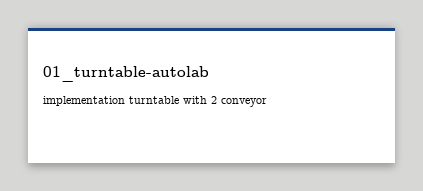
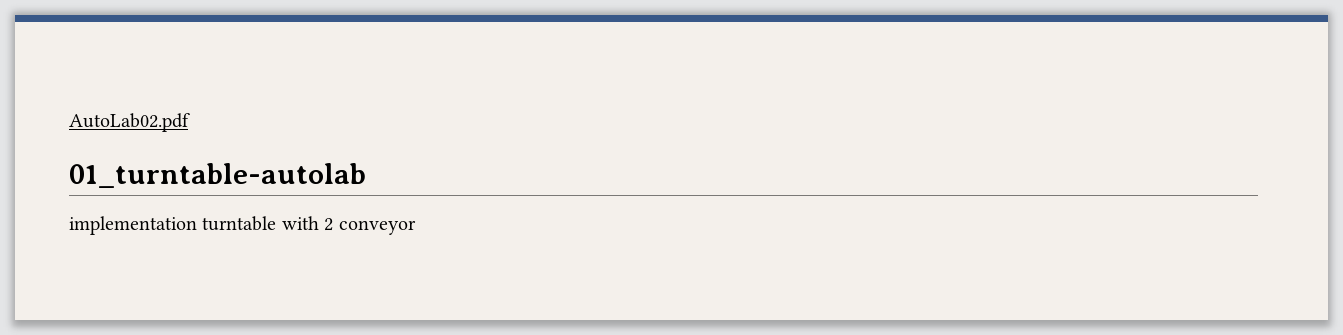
(43, 74) none -> [69,113,190,132] AutoLab02.pdf //

